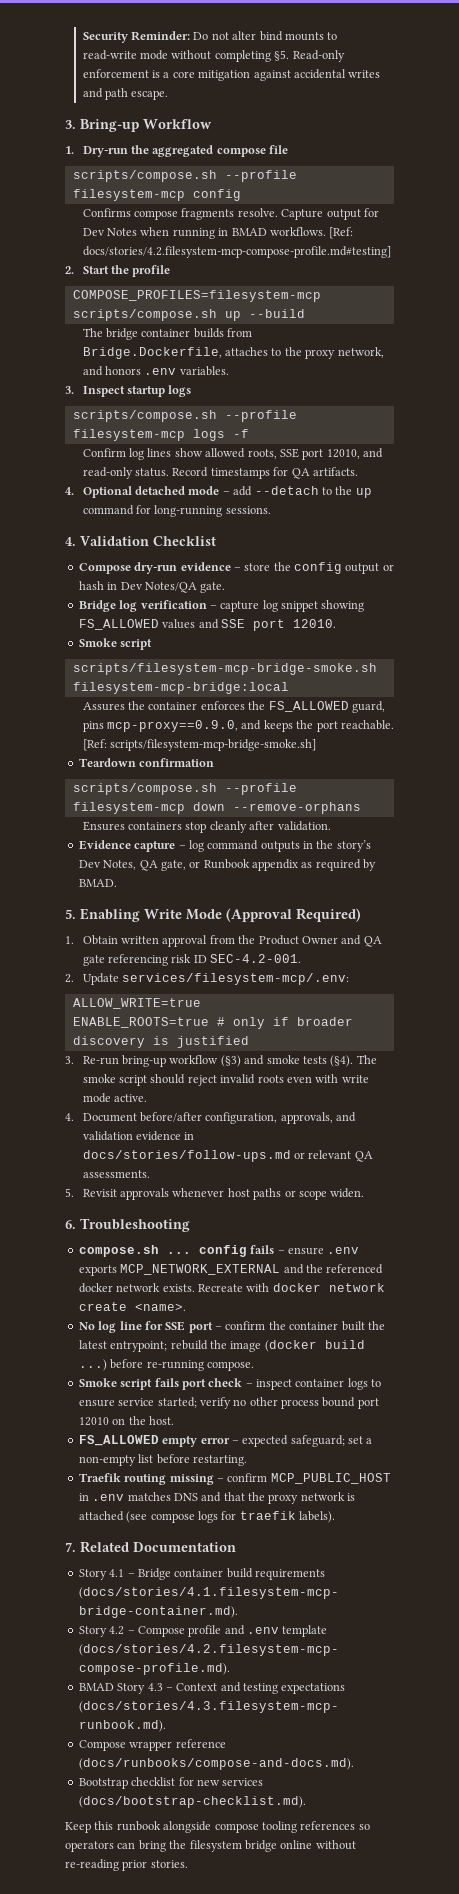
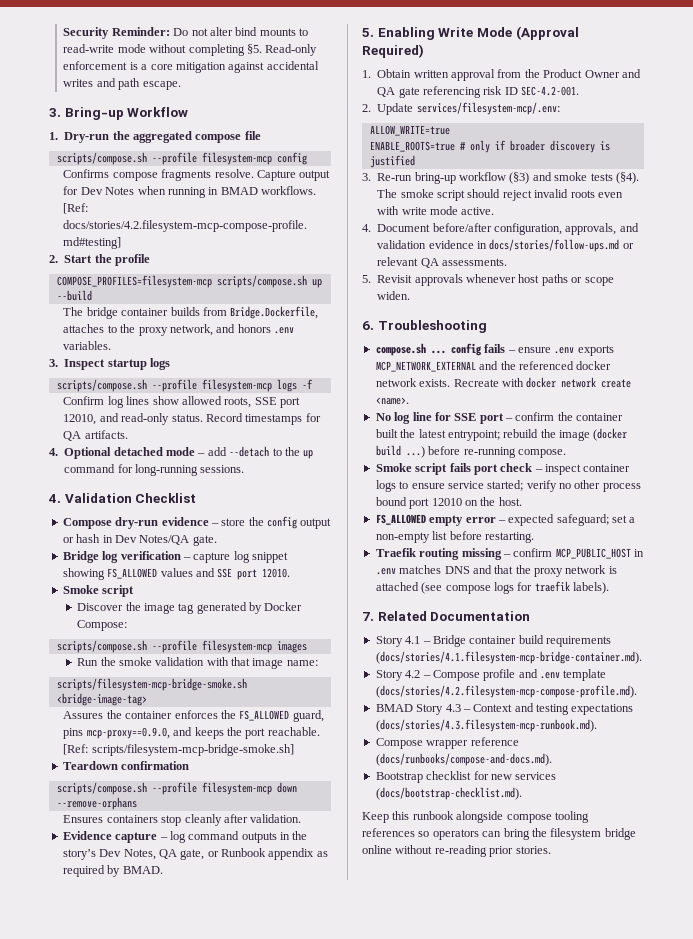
(153, 644) none -> [77,602,303,614] [77,620,128,631] [56,640,307,653] [77,657,318,669] // Discover the image tag generated by Docker Compose: // scripts/compose.sh --profile filesystem-mcp images // Run the smoke validation with that image name:
[72,682,289,694] filesystem-mcp-bridge:local -> [56,693,147,706] <bridge-image-tag>

